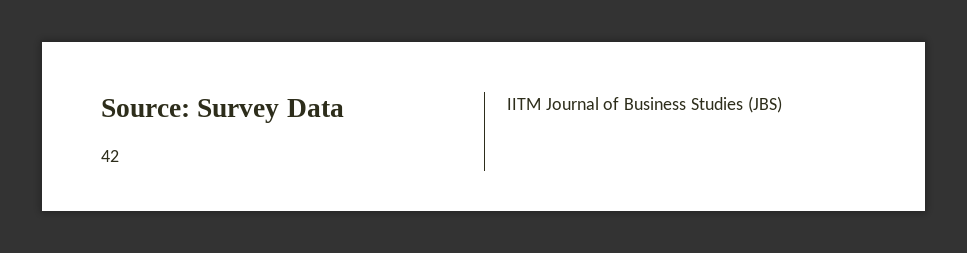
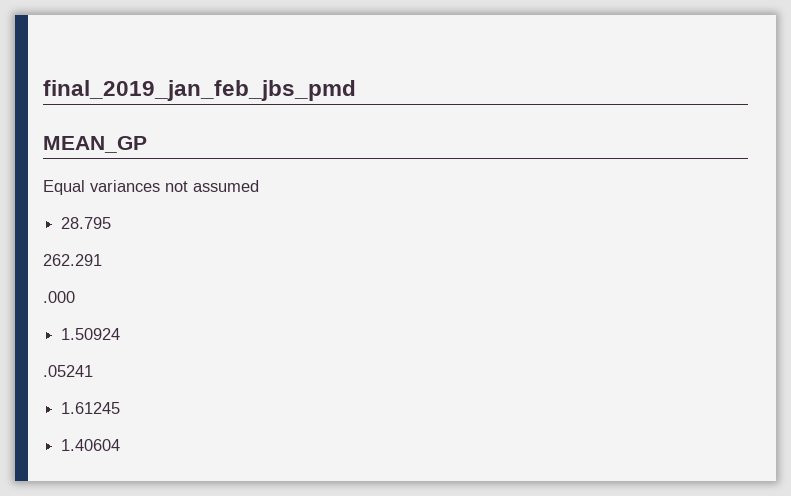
[101,99,344,123] [101,150,119,162] [507,96,782,113] Source: Survey Data // 42 // IITM Journal of Business Studies (JBS) -> [43,80,356,101] [43,136,147,153] [43,180,259,195] [61,217,112,229] [43,254,102,266] [43,291,75,303] [61,328,121,340] [43,365,93,377] [61,402,121,414] [61,439,121,451] final_2019_jan_feb_jbs_pmd // MEAN_GP // Equal variances not assumed // 28.795 // 262.291 // .000 // 1.50924 // .05241 // 1.61245 // 1.40604

